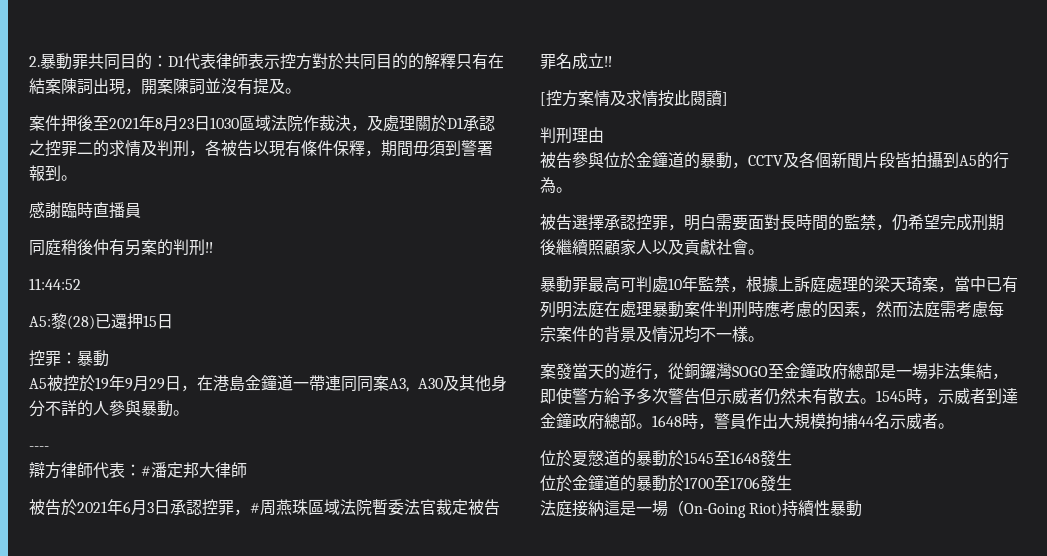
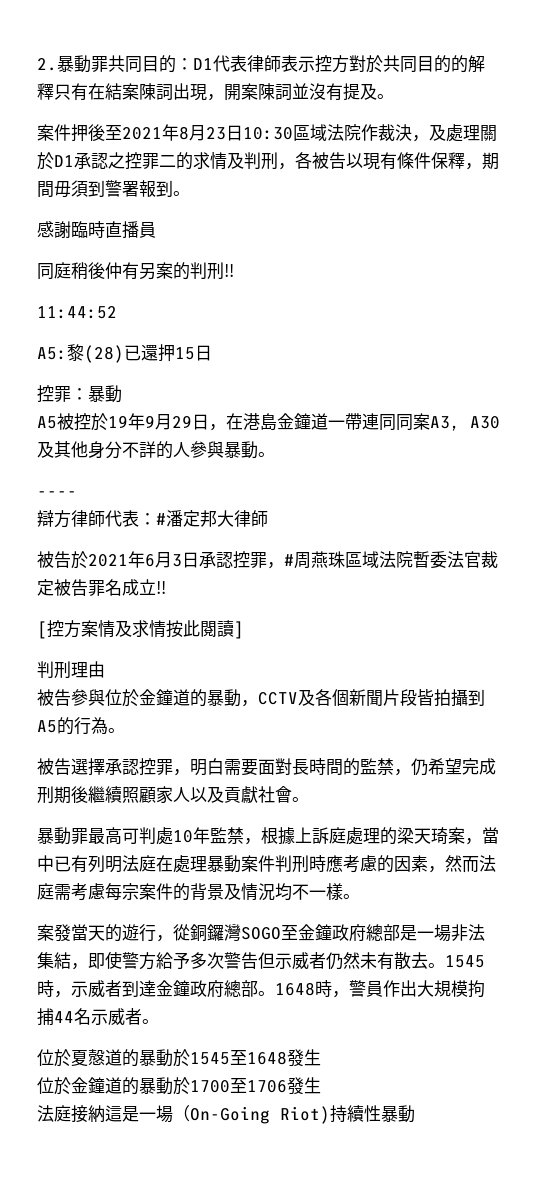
[210,117,239,129] 1030 -> [243,127,293,140] 10:30

